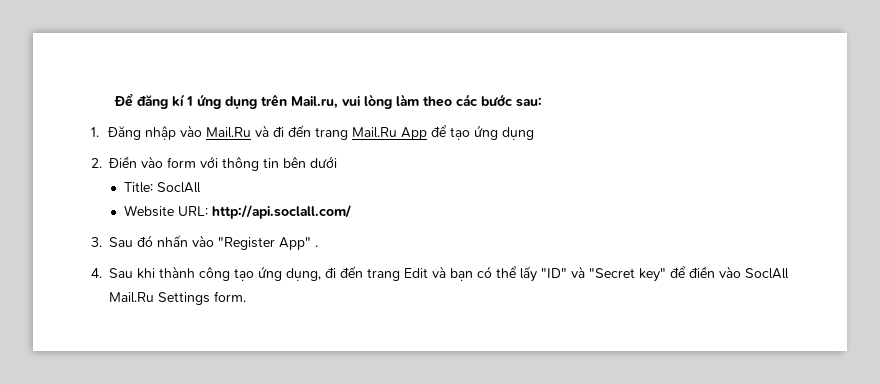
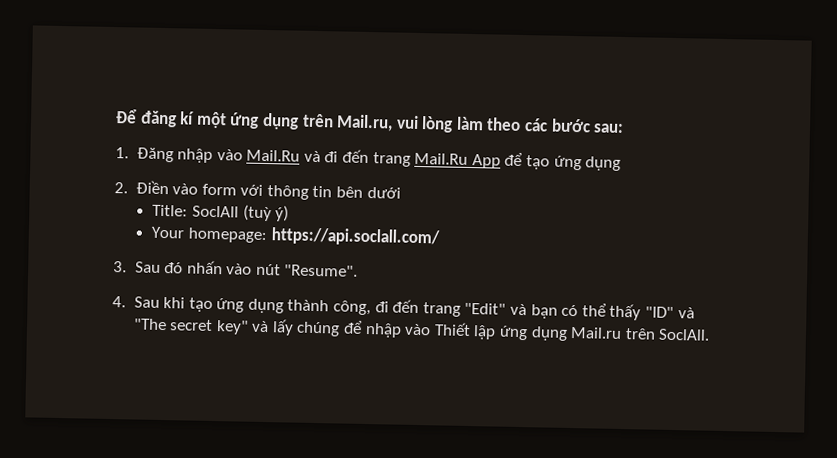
[186,96,194,106] 1 -> [195,111,227,129] một
[123,205,351,219] // Website URL: http://api.soclall.com/ -> [242,204,290,222] [151,226,440,247] (tuỳ ý) // Your homepage: https://api.soclall.com/
[218,237,318,250] "Register App" . -> [255,263,359,277] nút "Resume".
[159,266,428,281] thành công tạo ứng dụng, đi đến trang Edit -> [188,297,507,317] tạo ứng dụng thành công, đi đến trang "Edit"
[520,266,537,282] lấy -> [609,303,642,321] thấy
[589,266,789,282] [109,291,246,305] "Secret key" để điền vào SoclAll Mail.Ru Settings form. -> [132,318,711,341] "The secret key" và lấy chúng để nhập vào Thiết lập ứng dụng Mail.ru trên SoclAll.

